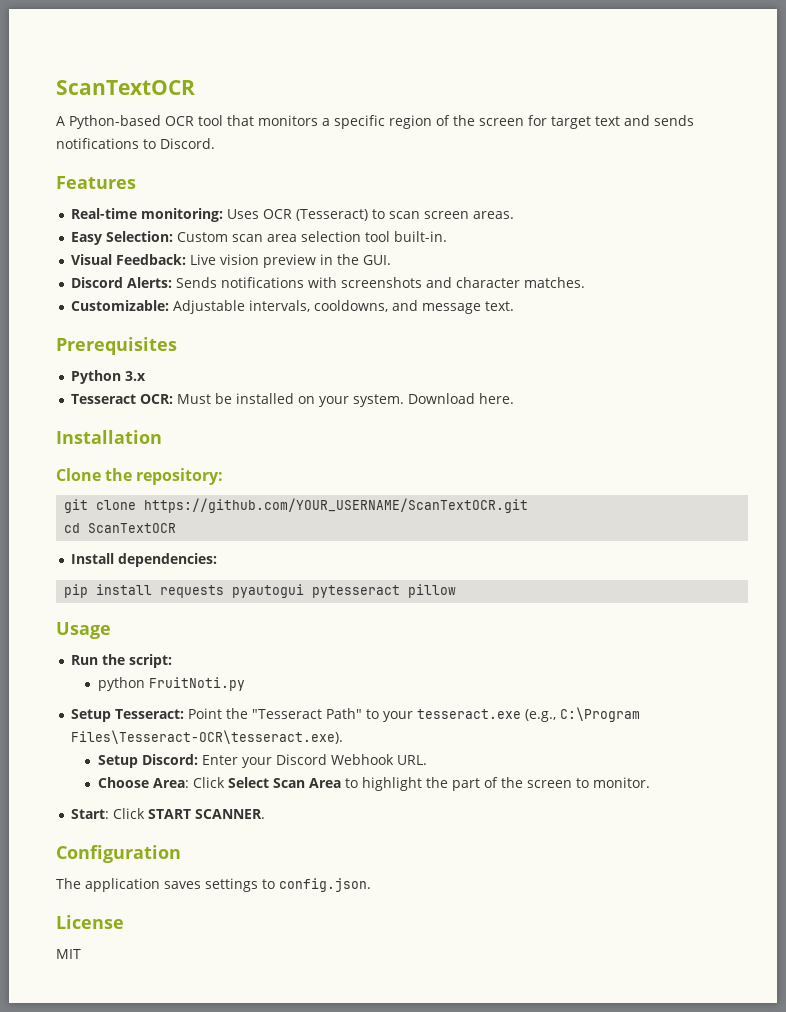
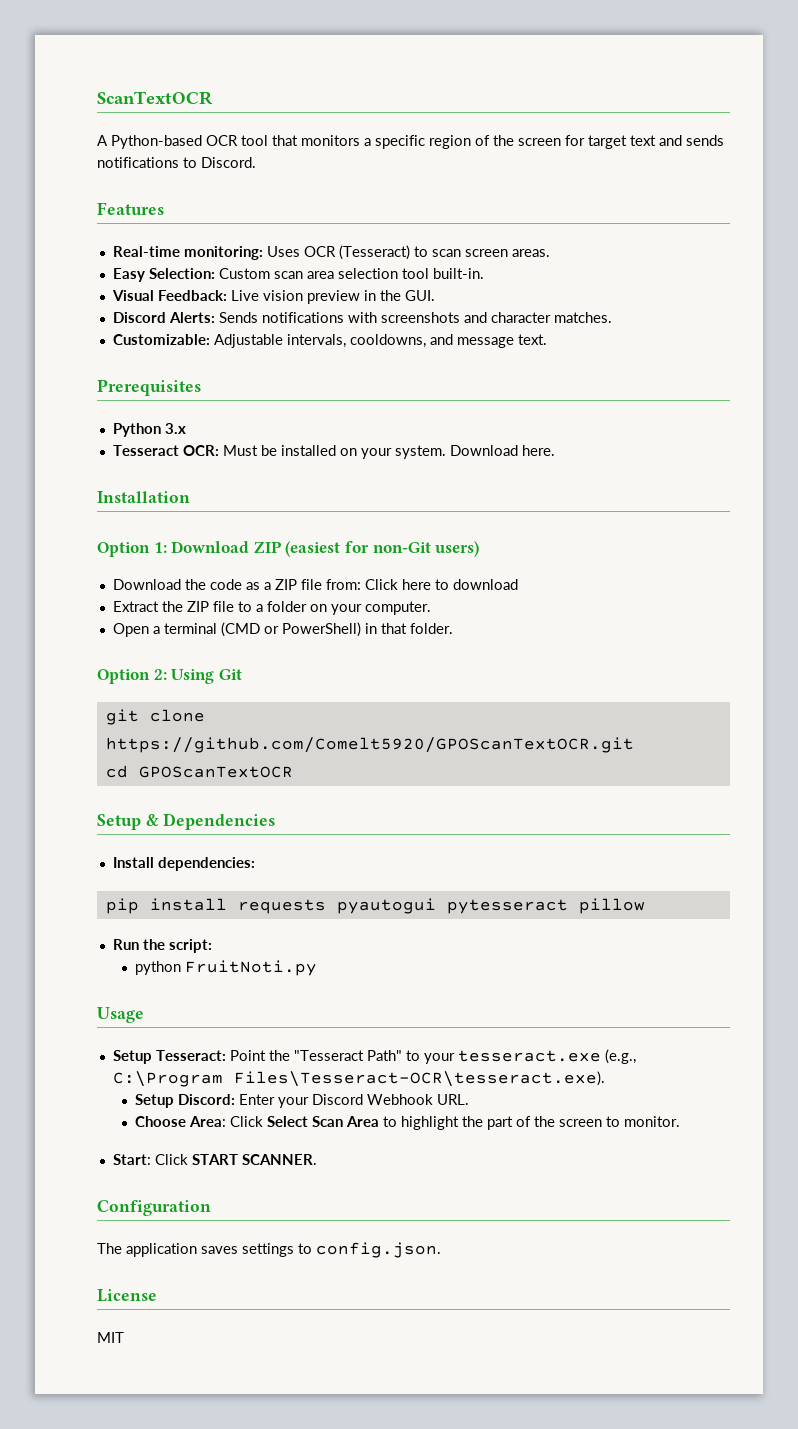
[56,468,224,485] Clone the repository: -> [97,541,480,557] [112,579,518,590] [112,601,431,615] [112,622,453,637] [97,669,242,684] Option 1: Download ZIP (easiest for non-Git users) // Download the code as a ZIP file from: Click here to download // Extract the ZIP file to a folder on your computer. // Open a terminal (CMD or PowerShell) in that folder. // Option 2: Using Git
[144,498,529,513] https://github.com/YOUR_USERNAME/ScanTextOCR.git -> [105,737,634,753] https://github.com/Comelt5920/GPOScanTextOCR.git
[88,523,177,533] ScanTextOCR -> [138,766,293,778] [97,813,276,830] GPOScanTextOCR // Setup & Dependencies
[56,622,111,639] // Usage -> (645, 906) none
(245, 684) none -> [97,1007,144,1023] // Usage

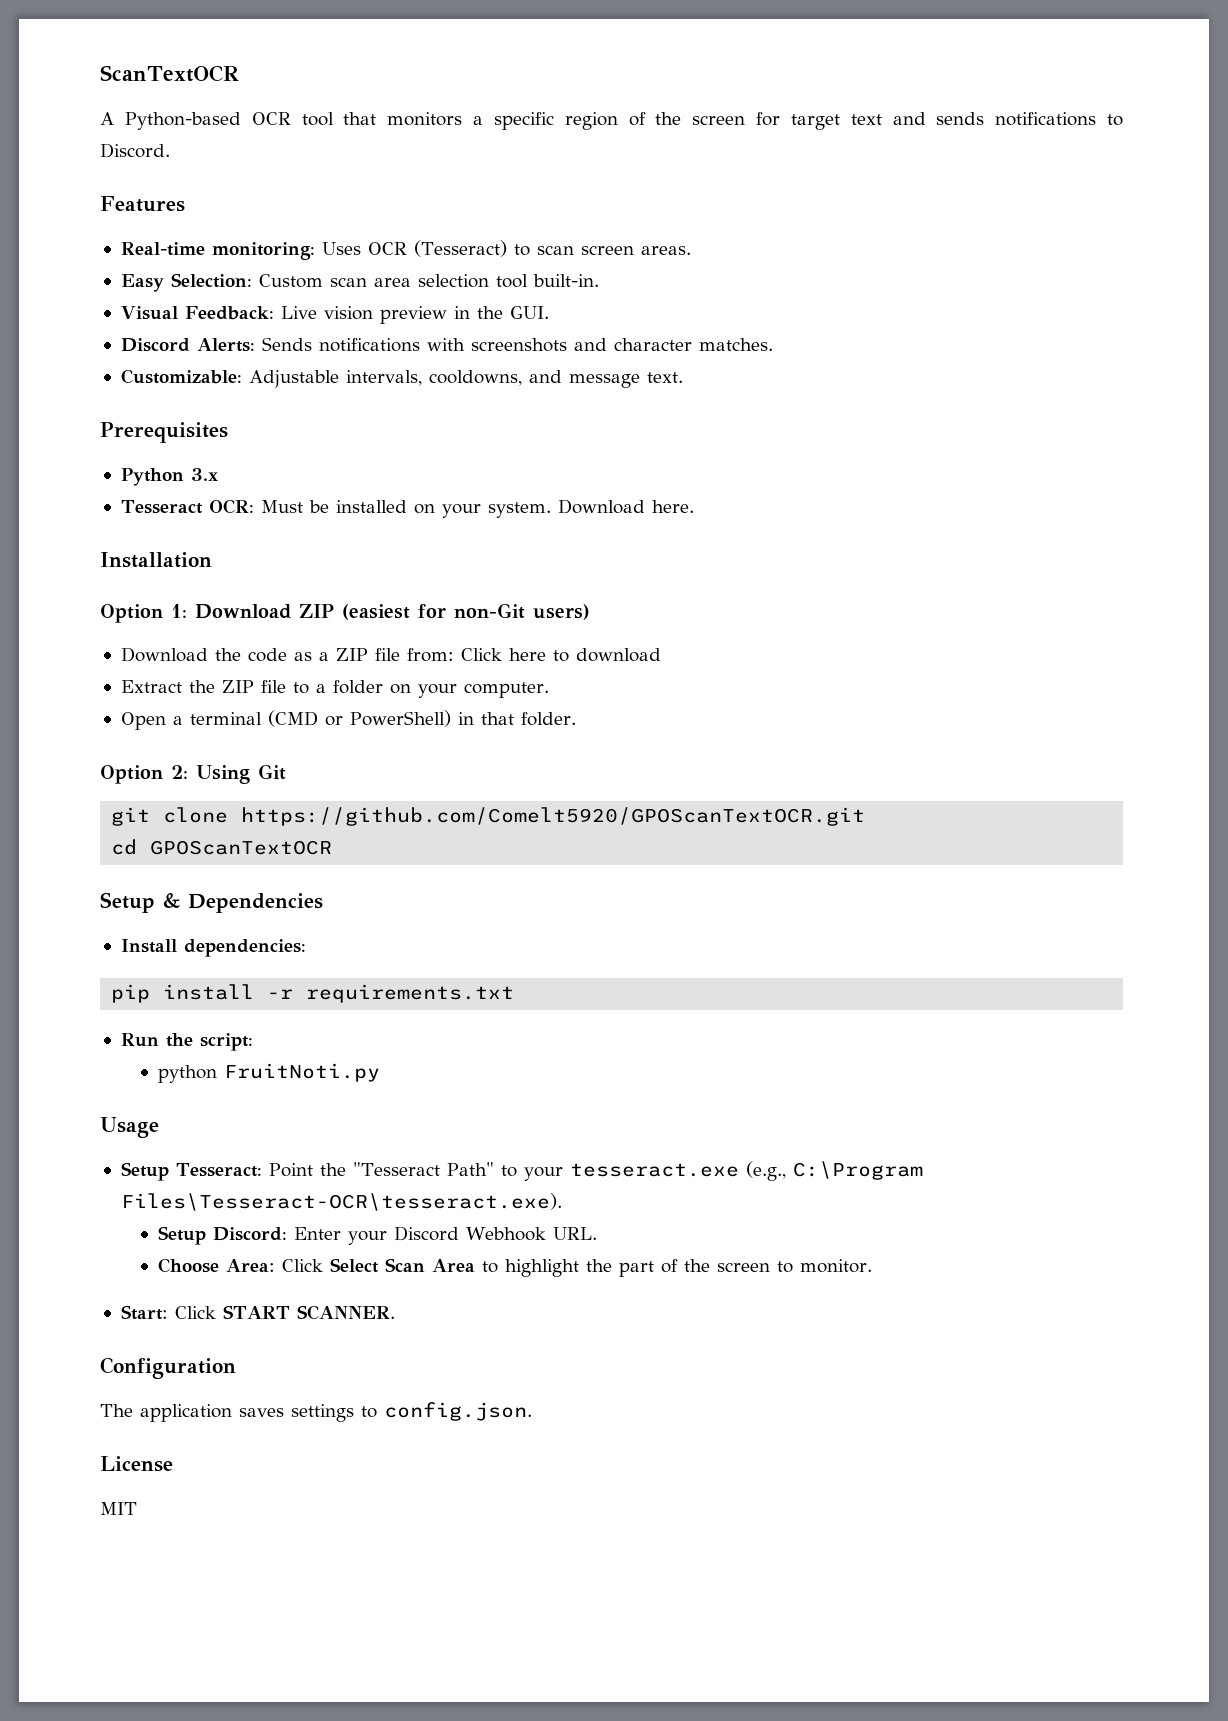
[237,898,645,914] requests pyautogui pytesseract pillow -> [267,984,515,1003] -r requirements.txt

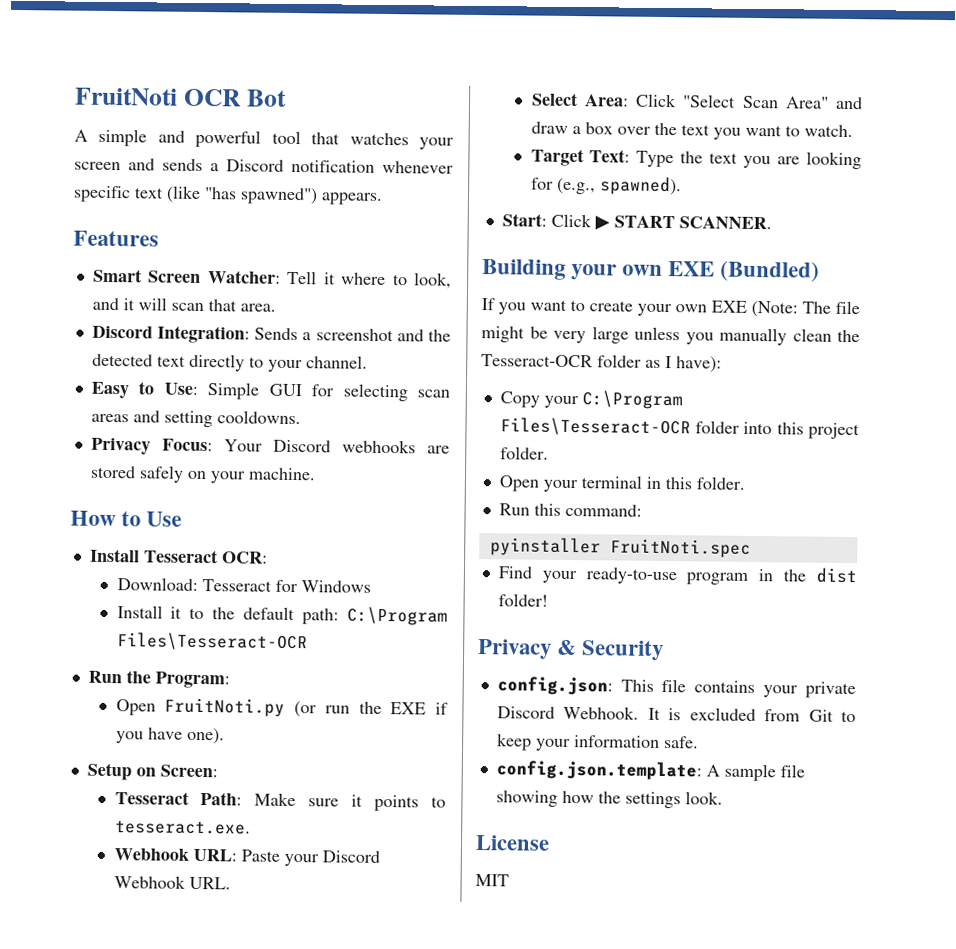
[100,65,239,82] [100,112,1124,130] [100,143,170,158] [100,196,185,212] [120,240,691,260] [120,273,599,292] [120,306,549,324] [120,337,773,352] [120,369,683,388] [100,422,228,443] [120,468,218,486] [120,499,694,518] [100,552,212,568] [100,603,590,623] [120,647,661,662] [120,680,549,698] [120,710,576,730] [100,764,286,784] [111,807,866,826] [111,839,333,855] [100,892,323,913] [120,939,306,957] [111,984,515,1003] ScanTextOCR // A Python-based OCR tool that monitors a specific region of the screen for target text and sends notifications to Discord. // Features // Real-time monitoring: Uses OCR (Tesseract) to scan screen areas. // Easy Selection: Custom scan area selection tool built-in. // Visual Feedback: Live vision preview in the GUI. // Discord Alerts: Sends notifications with screenshots and character matches. // Customizable: Adjustable intervals, cooldowns, and message text. // Prerequisites // Python 3.x // Tesseract OCR: Must be installed on your system. Download here. // Installation // Option 1: Download ZIP (easiest for non-Git users) // Download the code as a ZIP file from: Click here to download // Extract the ZIP file to a folder on your computer. // Open a terminal (CMD or PowerShell) in that folder. // Option 2: Using Git // git clone https://github.com/Comelt5920/GPOScanTextOCR.git // cd GPOScanTextOCR // Setup & Dependencies // Install dependencies: // pip install -r requirements.txt -> [74,87,287,107] [74,128,454,150] [74,158,454,174] [73,185,383,205] [73,230,159,247] [92,268,452,289] [91,297,276,312] [91,325,451,344] [91,353,368,373] [90,381,450,402] [90,410,301,428] [90,437,450,455] [89,465,316,484] [70,510,183,527] [89,548,268,564] [116,577,371,593] [116,605,449,626] [116,632,308,652] FruitNoti OCR Bot // A simple and powerful tool that watches your screen and sends a Discord notification whenever specific text (like "has spawned") appears. // Features // Smart Screen Watcher: Tell it where to look, and it will scan that area. // Discord Integration: Sends a screenshot and the detected text directly to your channel. // Easy to Use: Simple GUI for selecting scan areas and setting cooldowns. // Privacy Focus: Your Discord webhooks are stored safely on your machine. // How to Use // Install Tesseract OCR: // Download: Tesseract for Windows // Install it to the default path: C:\Program Files\Tesseract-OCR
[199,1033,253,1051] [158,1065,218,1083] script: // python -> [154,671,230,689] [115,699,156,716] Program: // Open
[100,1117,159,1138] [120,1161,923,1181] [120,1193,562,1211] [158,1226,342,1245] // Usage // Setup Tesseract: Point the "Tesseract Path" to your tesseract.exe (e.g., C:\Program Files\Tesseract-OCR\tesseract.exe). // Setup Discord: Enter -> [293,701,448,718] [115,727,225,745] [86,762,218,781] [114,791,447,812] [114,820,251,835] [113,848,280,862] (or run the EXE if you have one). // Setup on Screen: // Tesseract Path: Make sure it points to tesseract.exe. // Webhook URL: Paste
[158,1258,220,1273] Choose -> [530,92,578,107] Select
[330,1258,873,1277] Select Scan Area to highlight the part of the screen to monitor. -> [682,94,863,110] [530,121,853,140] [530,148,862,170] [530,176,682,196] "Select Scan Area" and draw a box over the text you want to watch. // Target Text: Type the text you are looking for (e.g., spawned).
(216, 1312) none -> [594,215,610,231] ▶
[100,1357,236,1379] [100,1402,532,1422] Configuration // The application saves settings to config.json. -> [482,259,821,282] [481,298,860,318] [481,326,860,346] [481,354,722,373] [499,390,683,410] [499,417,860,440] [499,446,549,460] [498,475,745,493] [498,503,642,517] [489,537,751,558] [497,566,858,585] [497,593,548,607] [478,639,665,662] [496,676,856,699] [496,705,856,723] [496,733,699,752] [495,760,805,782] [495,790,723,809] Building your own EXE (Bundled) // If you want to create your own EXE (Note: The file might be very large unless you manually clean the Tesseract-OCR folder as I have): // Copy your C:\Program Files\Tesseract-OCR folder into this project folder. // Open your terminal in this folder. // Run this command: // pyinstaller FruitNoti.spec // Find your ready-to-use program in the dist folder! // Privacy & Security // config.json: This file contains your private Discord Webhook. It is excluded from Git to keep your information safe. // config.json.template: A sample file showing how the settings look.

